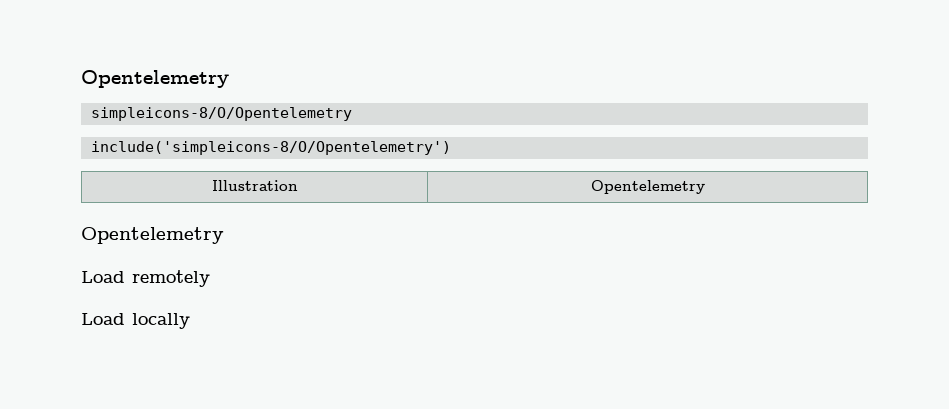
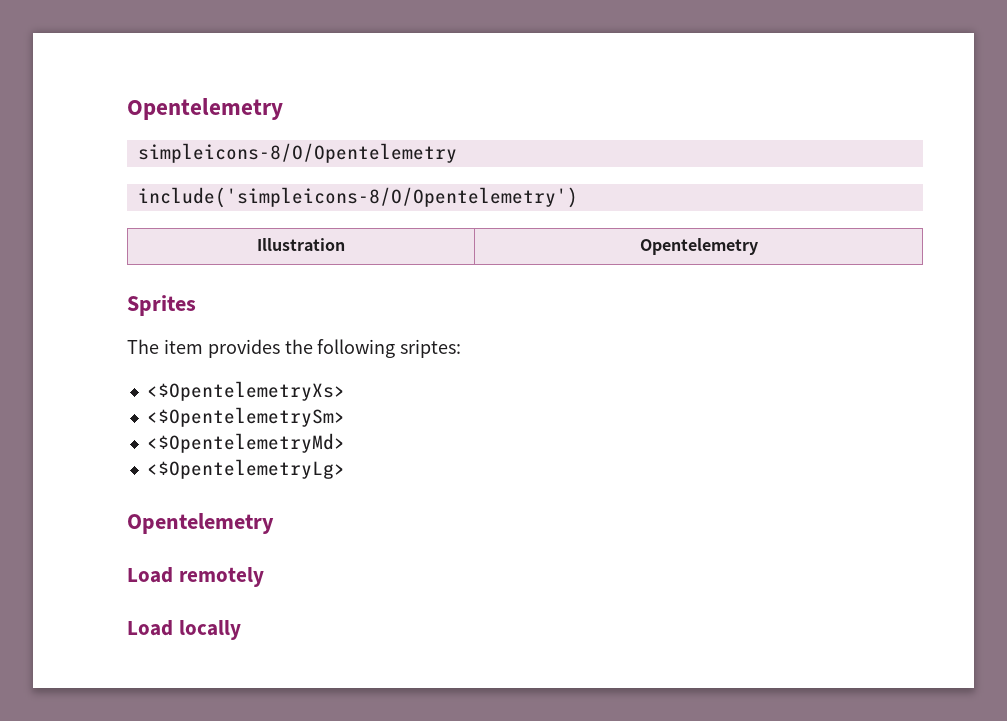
(705, 187) none -> [127,295,196,316] [127,339,462,358] [146,381,345,401] [146,407,345,427] [146,433,345,453] [146,459,345,479] // Sprites // The item provides the following sriptes: // <$OpentelemetryXs> // <$OpentelemetrySm> // <$OpentelemetryMd> // <$OpentelemetryLg>

